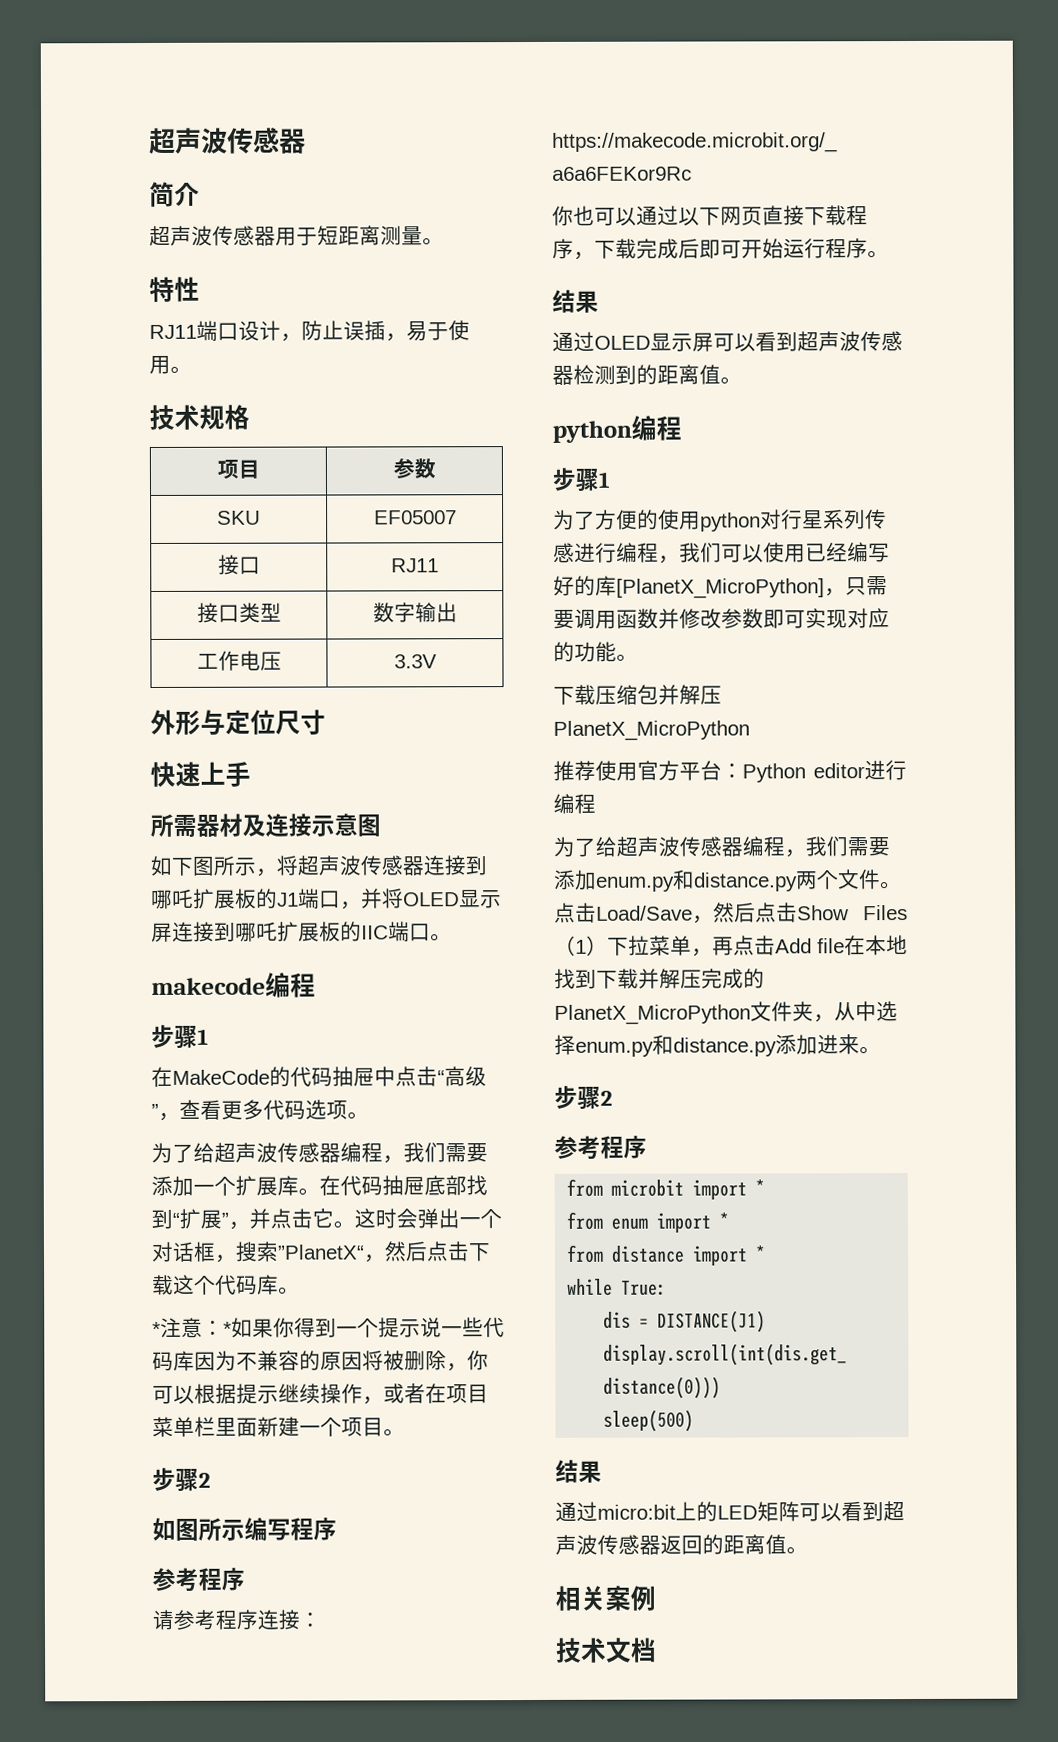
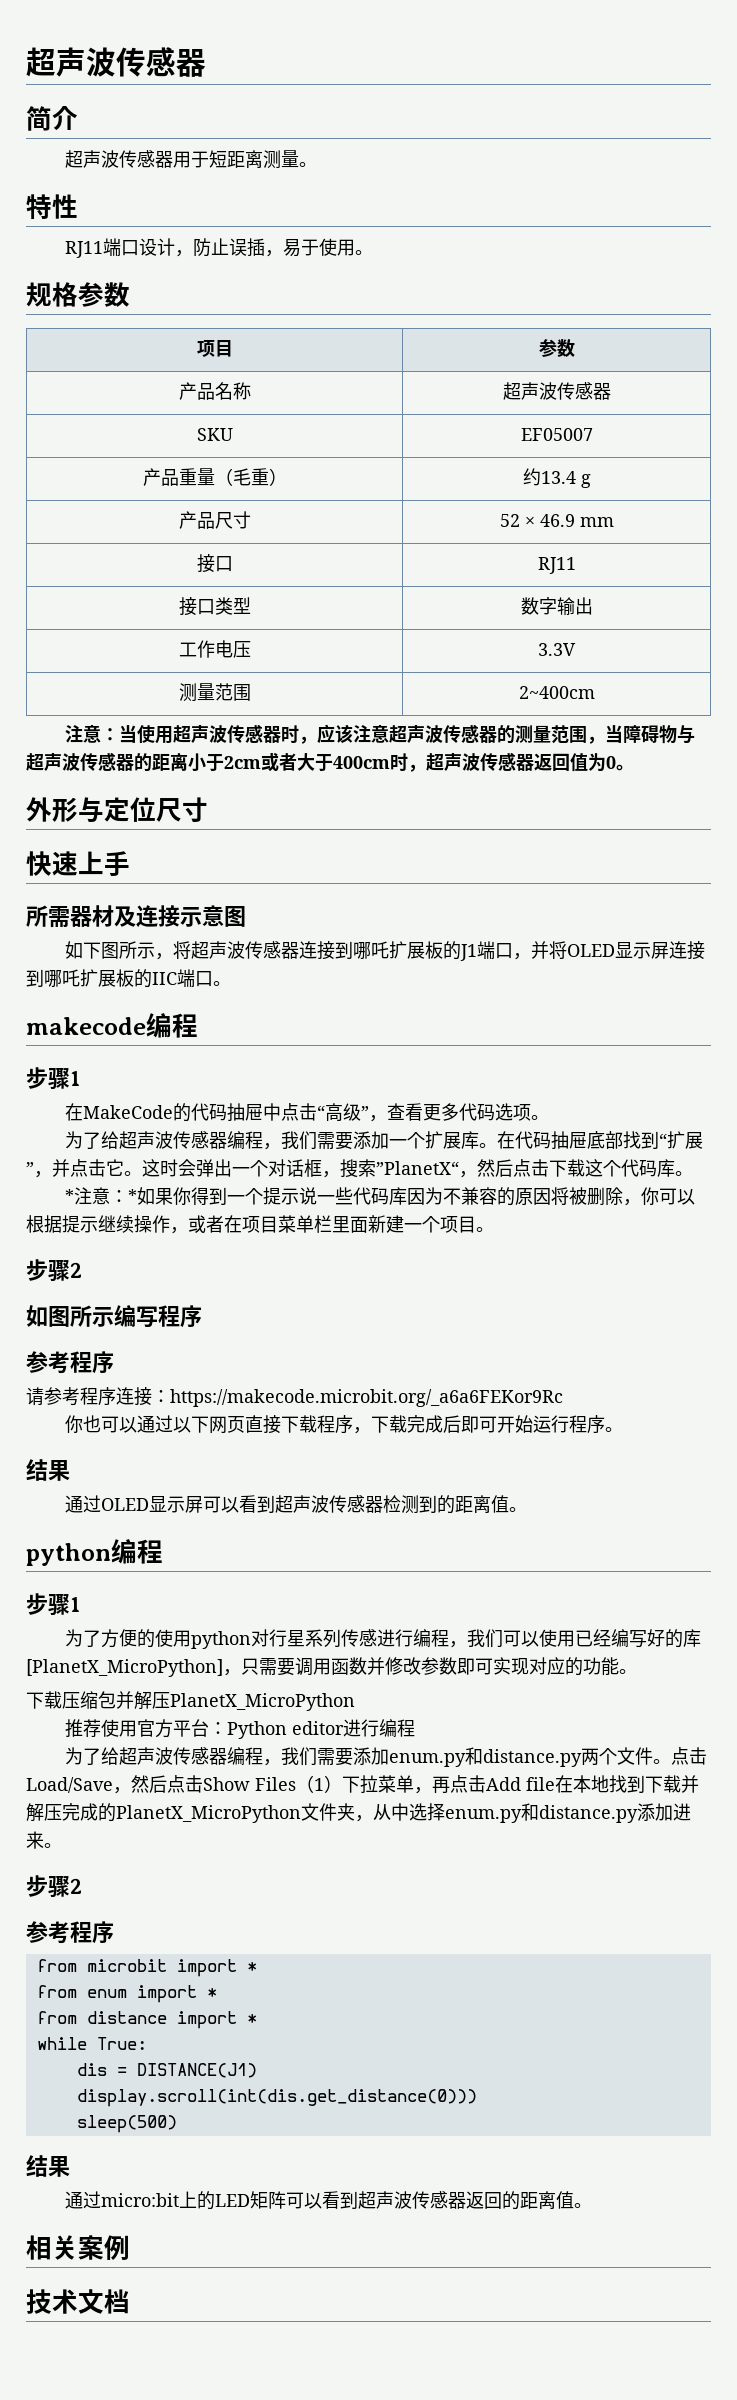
[149,404,200,430] 技术 -> (374, 252) none
(250, 417) none -> [78,282,130,307] 参数
[217,510,261,525] [373,510,457,525] SKU | EF05007 -> [178,382,251,400] [502,382,611,400] [196,428,233,441] [520,428,593,441] [142,468,287,486] [522,468,591,488] [178,511,251,529] [499,514,614,527] 产品名称 | 超声波传感器 // SKU | EF05007 // 产品重量（毛重） | 约13.4 g // 产品尺寸 | 52 × 46.9 mm
(437, 661) none -> [178,683,251,702] [518,686,595,699] [65,724,696,744] [26,752,634,772] // 测量范围 | 2~400cm // 注意：当使用超声波传感器时，应该注意超声波传感器的测量范围，当障碍物与超声波传感器的距离小于2cm或者大于400cm时，超声波传感器返回值为0。

